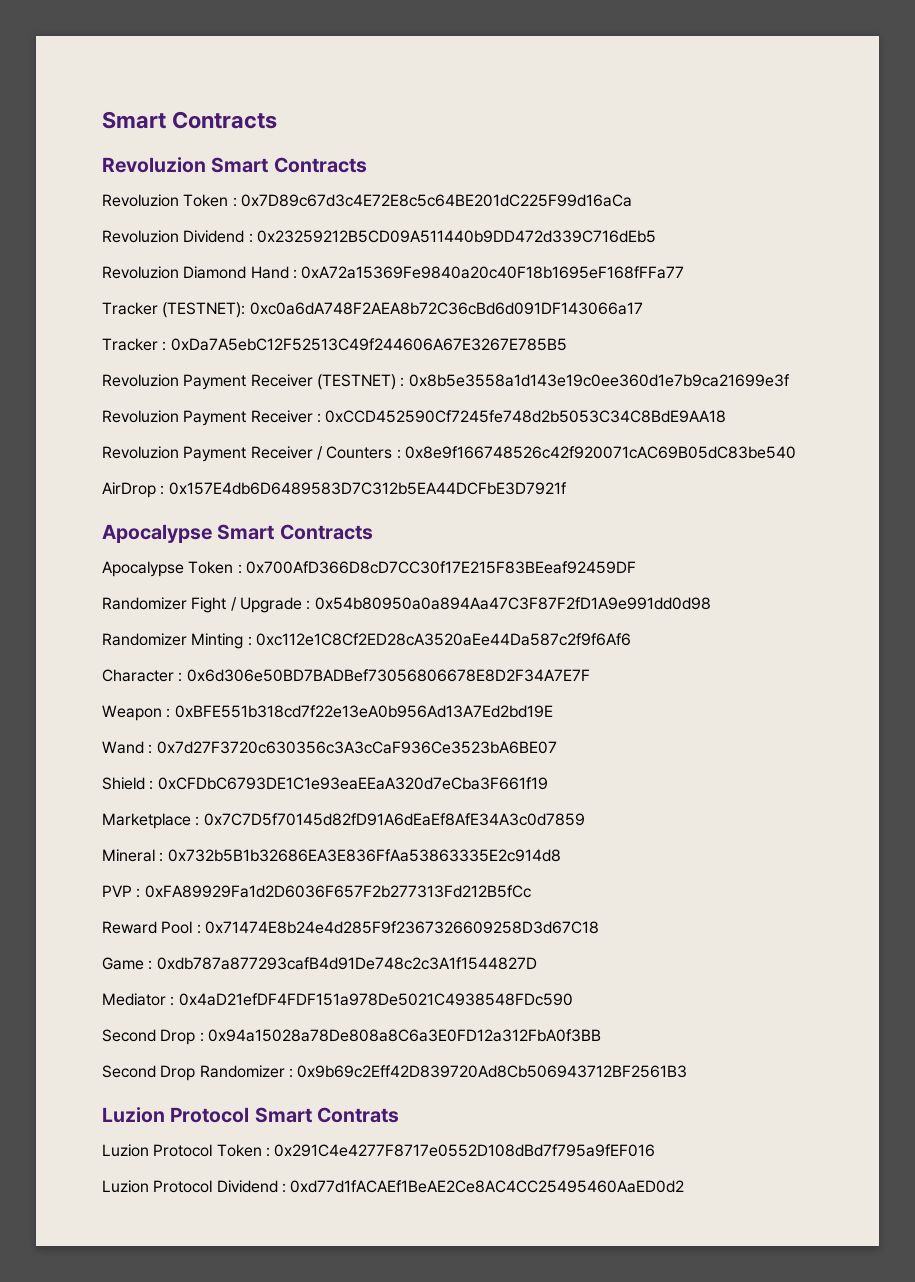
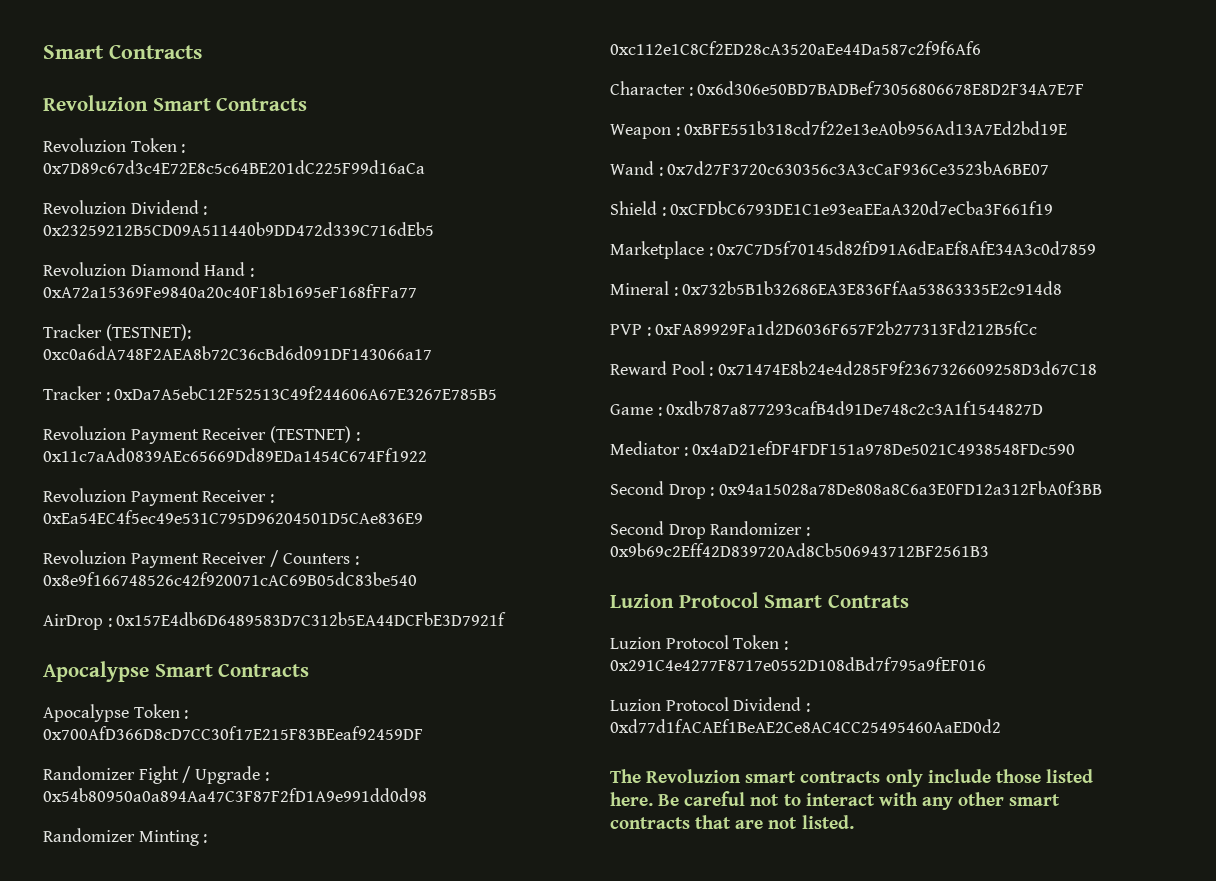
[408,374,790,387] 0x8b5e3558a1d143e19c0ee360d1e7b9ca21699e3f -> [43,448,427,462] 0x11c7aAd0839AEc65669Dd89EDa1454C674Ff1922
[325,410,727,423] 0xCCD452590Cf7245fe748d2b5053C34C8BdE9AA18 -> [43,510,423,524] 0xEa54EC4f5ec49e531C795D96204501D5CAe836E9
(685, 1186) none -> [610,769,1093,787] [610,791,1061,810] [610,815,854,829] // The Revoluzion smart contracts only include those listed here. Be careful not to interact with any other smart contracts that are not listed.

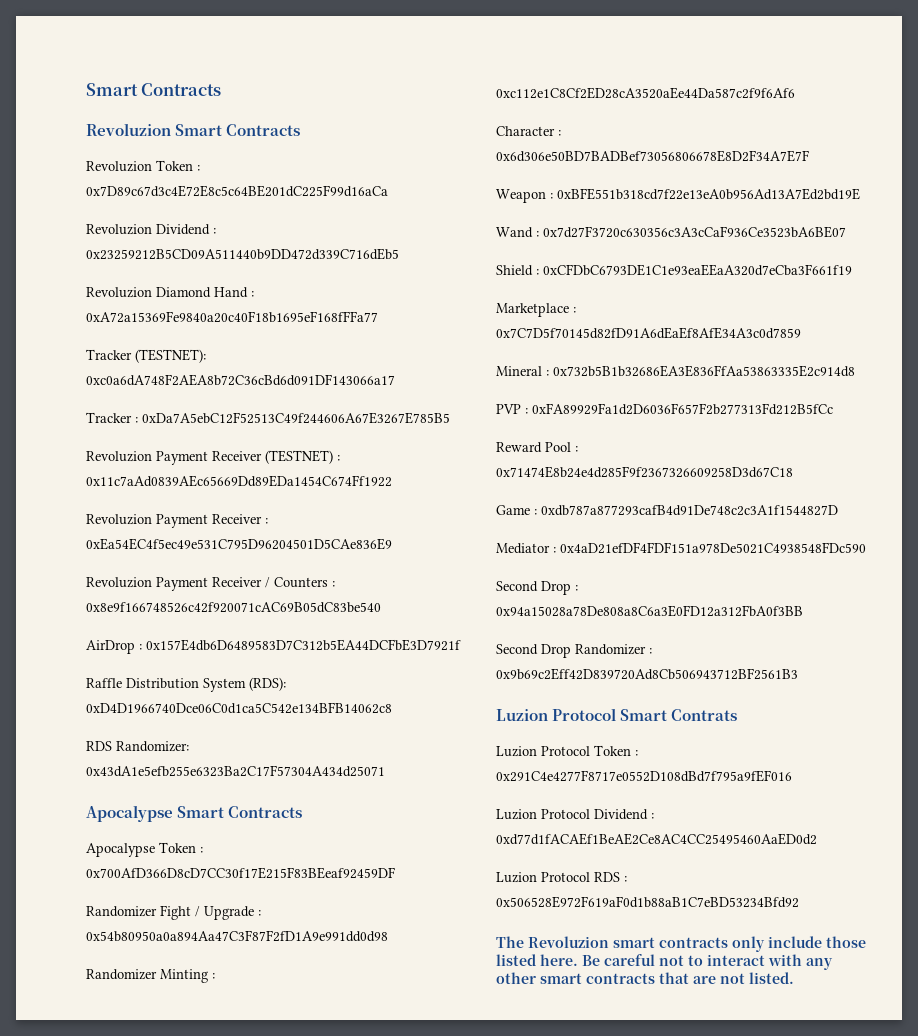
(507, 619) none -> [86,677,286,692] [86,702,392,714] [86,741,189,752] [86,765,385,777] // Raffle Distribution System (RDS): 0xD4D1966740Dce06C0d1ca5C542e134BFB14062c8 // RDS Randomizer: 0x43dA1e5efb255e6323Ba2C17F57304A434d25071
(1001, 726) none -> [496,872,627,883] [496,896,799,908] // Luzion Protocol RDS : 0x506528E972F619aF0d1b88aB1C7eBD53234Bfd92

